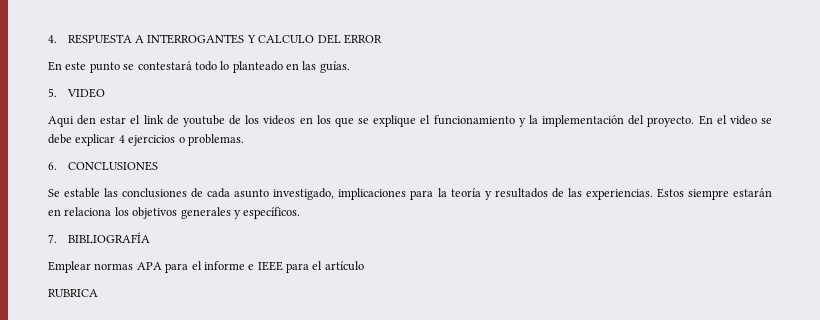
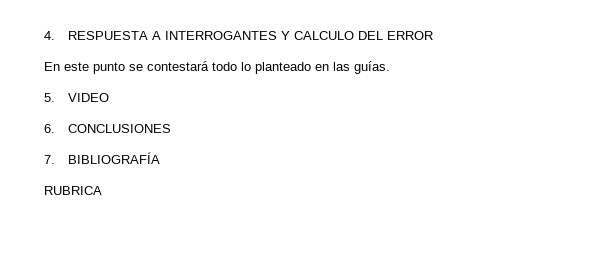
[48,115,772,127] [48,134,244,146] [48,161,158,171] [48,188,772,200] [48,207,301,219] [48,232,150,243] [48,261,364,273] Aqui den estar el link de youtube de los videos en los que se explique el funcionamiento y la implementación del proyecto. En el video se debe explicar 4 ejercicios o problemas. // 6. CONCLUSIONES // Se estable las conclusiones de cada asunto investigado, implicaciones para la teoría y resultados de las experiencias. Estos siempre estarán en relaciona los objetivos generales y específicos. // 7. BIBLIOGRAFÍA // Emplear normas APA para el informe e IEEE para el artículo -> [44,124,171,133] [44,152,160,164] 6. CONCLUSIONES // 7. BIBLIOGRAFÍA

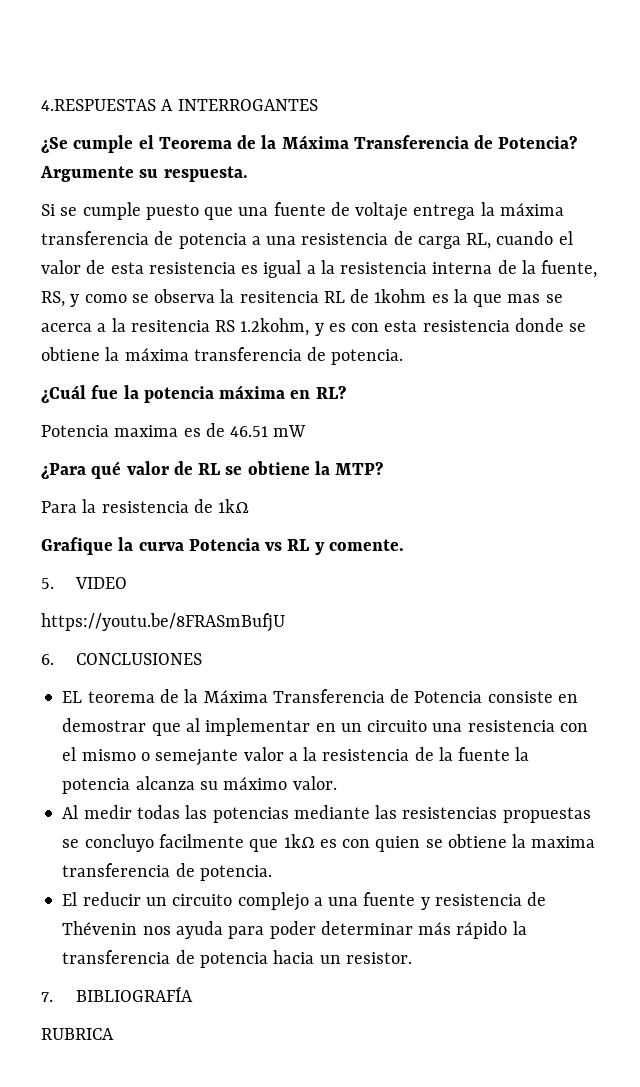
[44,31,148,40] 4. RESPUESTA -> [41,99,156,111] 4.RESPUESTAS
[280,31,433,40] [44,61,390,74] Y CALCULO DEL ERROR // En este punto se contestará todo lo planteado en las guías. -> [41,135,578,153] [40,166,248,182] [41,202,564,221] [41,231,573,249] [41,260,598,278] [41,289,563,307] [41,318,587,336] [41,347,404,365] [41,385,346,403] [41,423,307,437] [41,461,384,479] [41,499,250,513] [41,537,404,555] // ¿Se cumple el Teorema de la Máxima Transferencia de Potencia? Argumente su respuesta. // Si se cumple puesto que una fuente de voltaje entrega la máxima transferencia de potencia a una resistencia de carga RL, cuando el valor de esta resistencia es igual a la resistencia interna de la fuente, RS, y como se observa la resitencia RL de 1kohm es la que mas se acerca a la resitencia RS 1.2kohm, y es con esta resistencia donde se obtiene la máxima transferencia de potencia. // ¿Cuál fue la potencia máxima en RL? // Potencia maxima es de 46.51 mW // ¿Para qué valor de RL se obtiene la MTP? // Para la resistencia de 1kΩ // Grafique la curva Potencia vs RL y comente.
(109, 97) none -> [41,613,285,632] // https://youtu.be/8FRASmBufjU
(171, 128) none -> [62,689,578,703] [62,718,588,736] [62,747,530,766] [62,776,337,794] [62,805,591,823] [62,834,596,852] [62,863,272,881] [62,892,547,911] [62,921,527,939] [62,950,412,968] // EL teorema de la Máxima Transferencia de Potencia consiste en demostrar que al implementar en un circuito una resistencia con el mismo o semejante valor a la resistencia de la fuente la potencia alcanza su máximo valor. // Al medir todas las potencias mediante las resistencias propuestas se concluyo facilmente que 1kΩ es con quien se obtiene la maxima transferencia de potencia. // El reducir un circuito complejo a una fuente y resistencia de Thévenin nos ayuda para poder determinar más rápido la transferencia de potencia hacia un resistor.

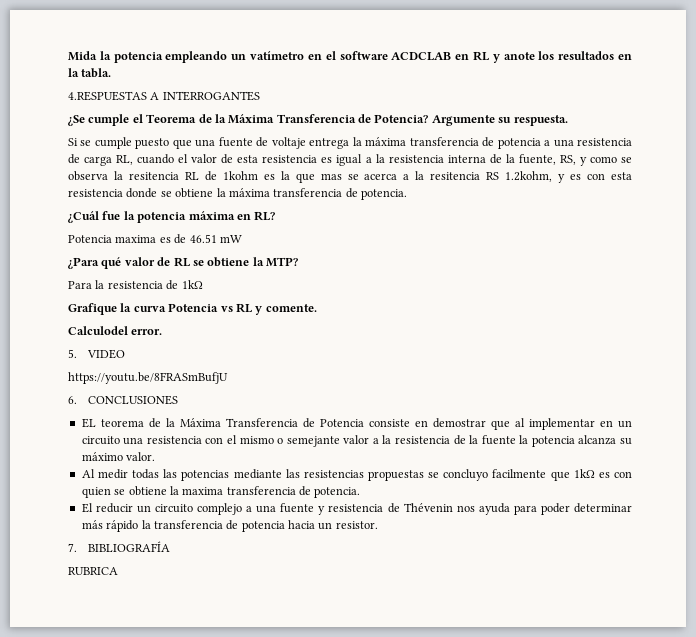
(41, 105) none -> [68,51,632,63] [68,68,112,78] Mida la potencia empleando un vatímetro en el software ACDCLAB en RL y anote los resultados en la tabla. //
(404, 545) none -> [68,326,163,335] // Calculodel error.

